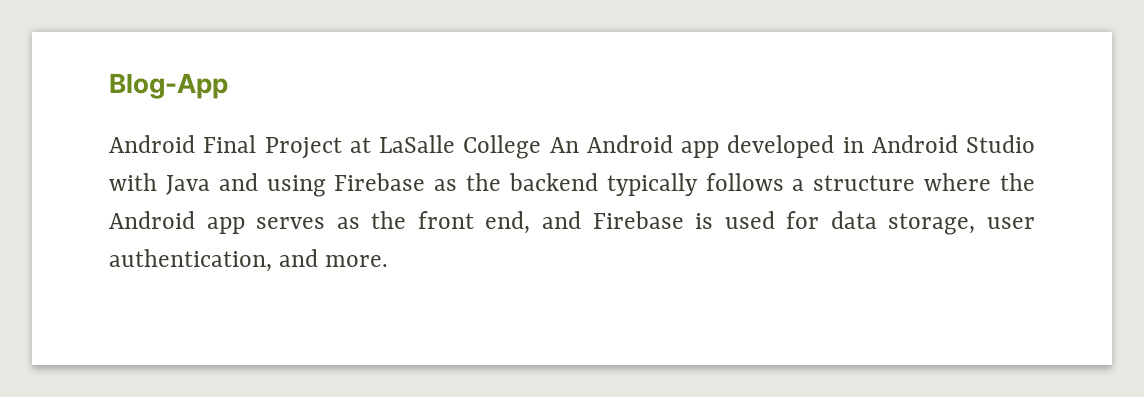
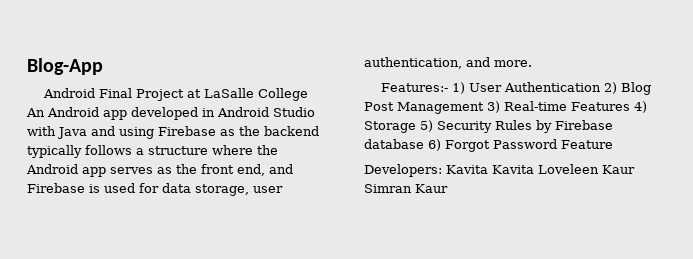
(389, 261) none -> [381,82,652,95] [364,101,647,114] [364,120,613,133] [364,139,613,152] [364,164,635,177] [364,184,448,193] // Features:- 1) User Authentication 2) Blog Post Management 3) Real-time Features 4) Storage 5) Security Rules by Firebase database 6) Forgot Password Feature // Developers: Kavita Kavita Loveleen Kaur Simran Kaur

